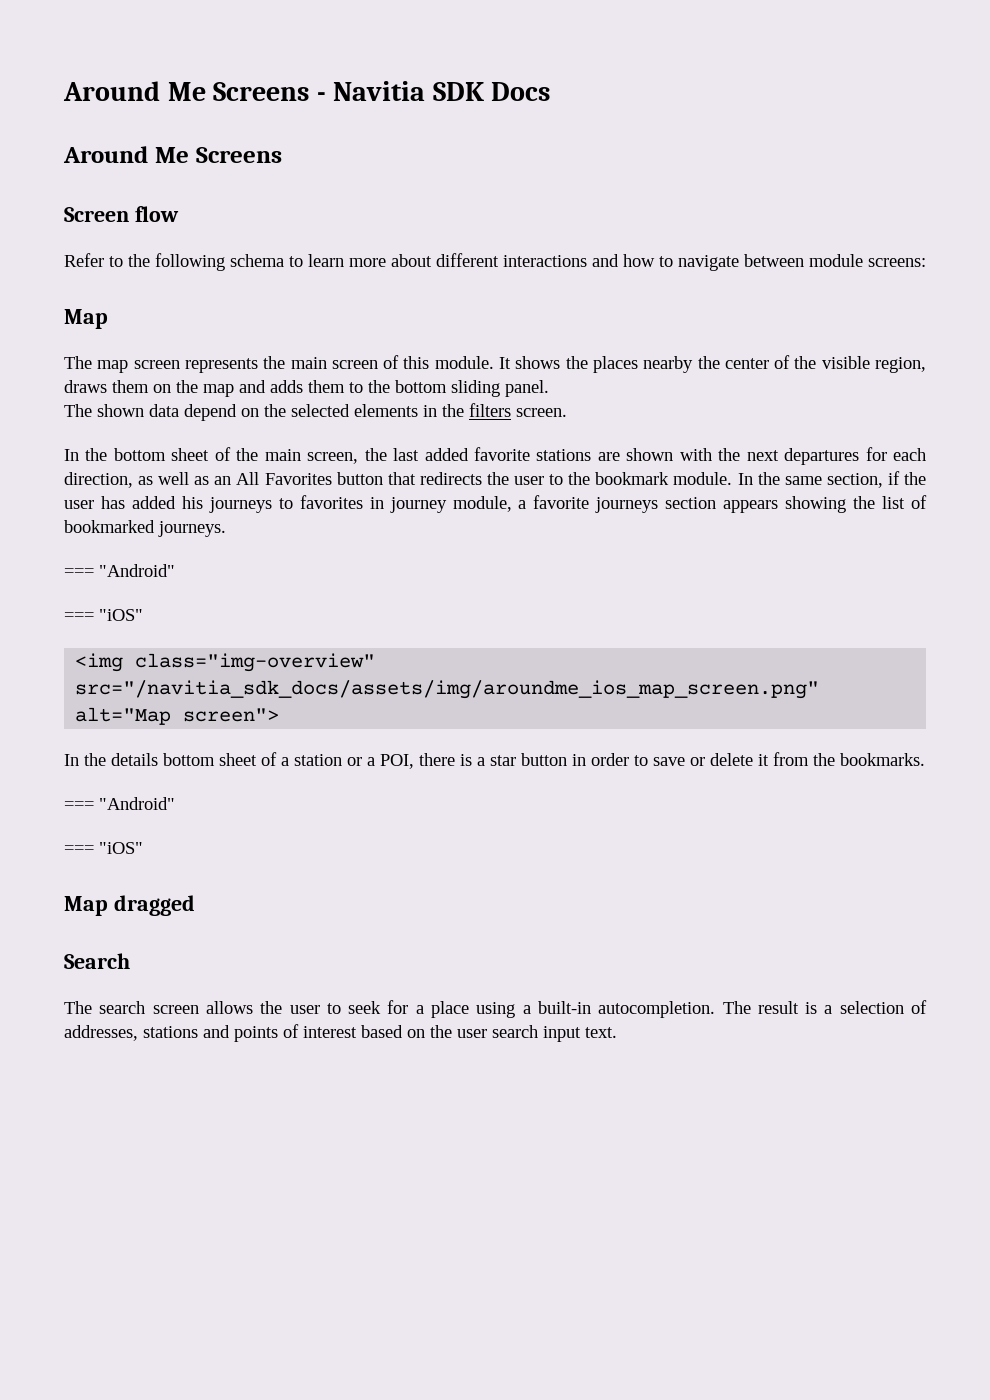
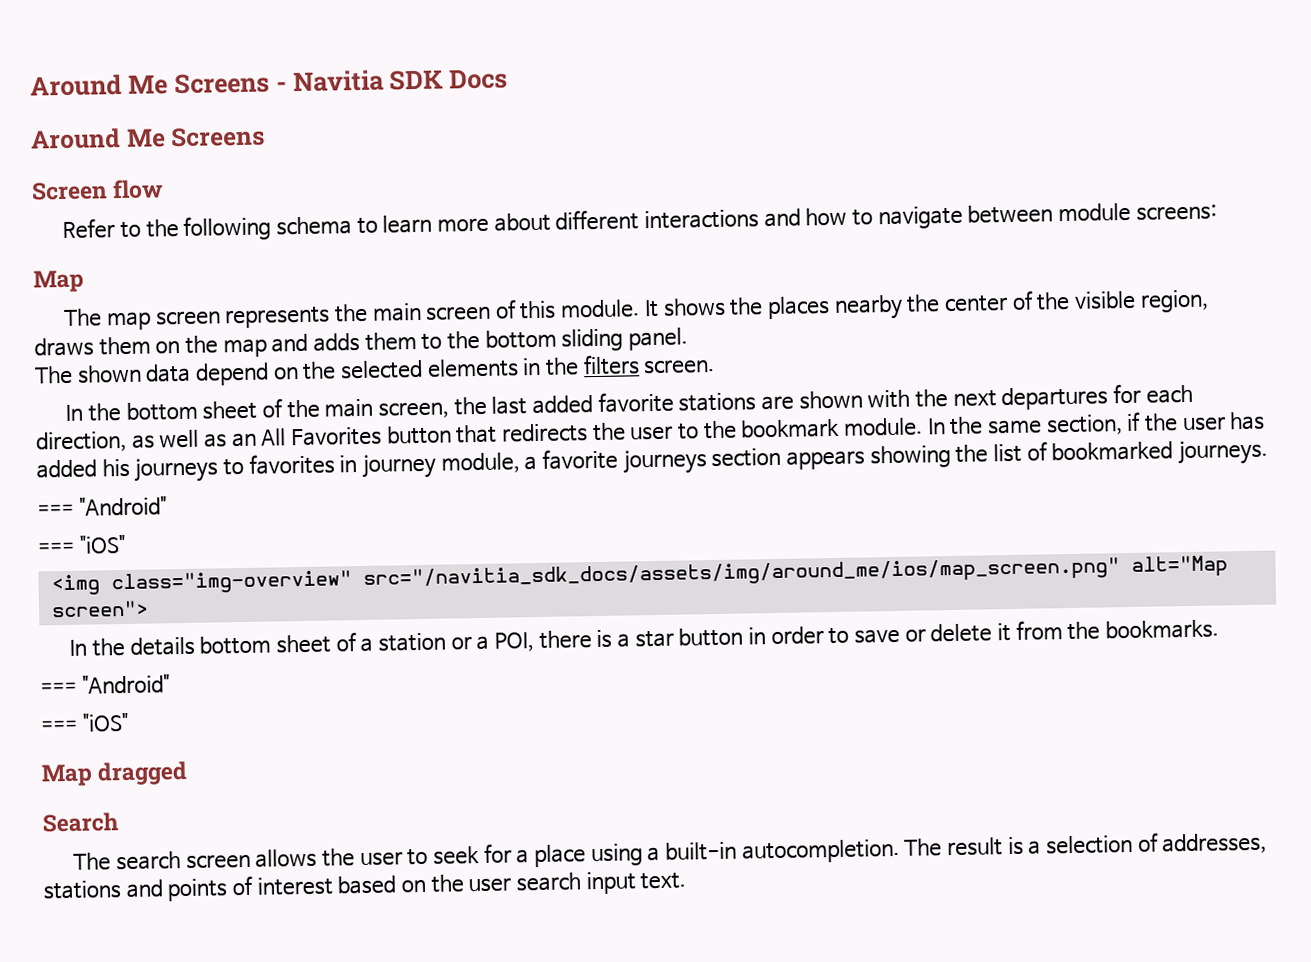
[75,680,820,699] src="/navitia_sdk_docs/assets/img/aroundme_ios_map_screen.png" -> [362,557,1120,591] src="/navitia_sdk_docs/assets/img/around_me/ios/map_screen.png"

